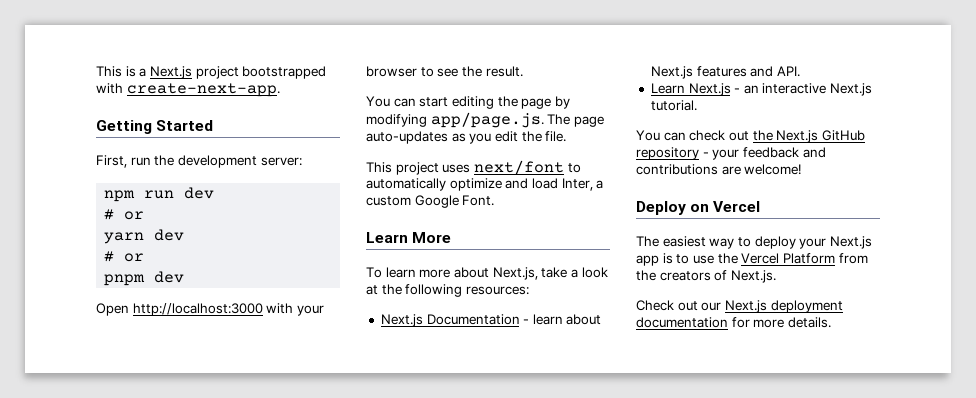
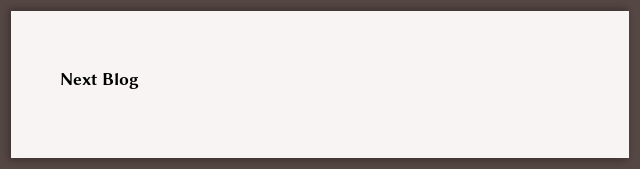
[96,66,327,79] [96,83,280,97] [96,120,214,134] [96,155,302,168] [104,187,215,202] [104,209,145,220] [104,229,185,244] [104,251,145,262] [104,271,185,286] [96,303,324,316] [366,66,523,77] [366,96,570,109] [366,112,604,128] [366,131,567,144] [366,160,581,175] [366,178,604,191] [366,195,495,208] [366,232,452,243] [366,267,608,280] [366,284,529,297] [380,314,602,327] [650,66,800,79] [650,83,873,96] [650,100,697,111] [636,130,865,143] [636,147,826,160] [636,164,802,175] [636,201,761,215] [636,236,872,249] [636,253,868,266] [636,270,776,283] [636,300,843,313] [636,317,831,328] This is a Next.js project bootstrapped with create-next-app. // Getting Started // First, run the development server: // npm run dev // # or // yarn dev // # or // pnpm dev // Open http://localhost:3000 with your browser to see the result. // You can start editing the page by modifying app/page.js. The page auto-updates as you edit the file. // This project uses next/font to automatically optimize and load Inter, a custom Google Font. // Learn More // To learn more about Next.js, take a look at the following resources: // Next.js Documentation - learn about Next.js features and API. // Learn Next.js - an interactive Next.js tutorial. // You can check out the Next.js GitHub repository - your feedback and contributions are welcome! // Deploy on Vercel // The easiest way to deploy your Next.js app is to use the Vercel Platform from the creators of Next.js. // Check out our Next.js deployment documentation for more details. -> [60,73,139,89] Next Blog

